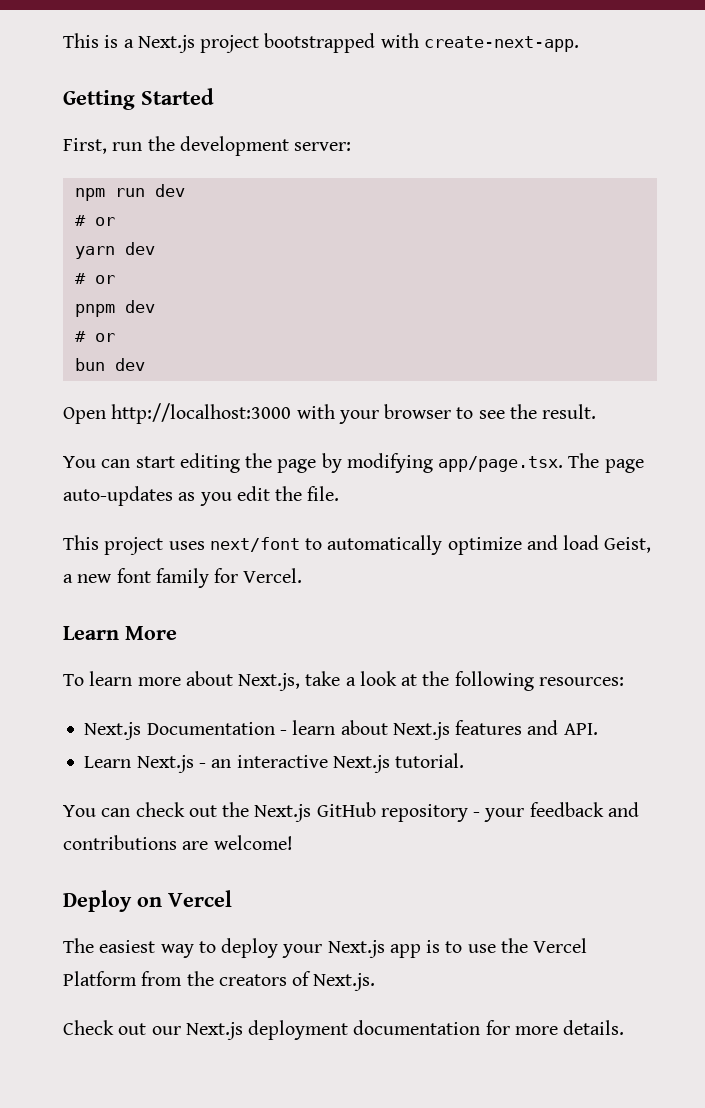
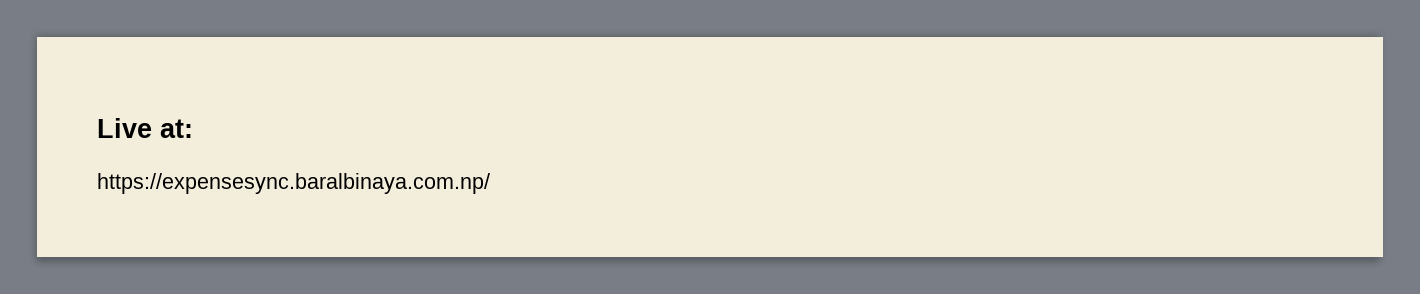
[63,33,579,53] [63,88,214,110] [63,136,352,156] [74,184,185,201] [74,215,115,226] [74,242,155,259] [74,273,115,284] [74,300,155,317] [74,331,115,342] [74,358,145,371] [63,403,597,424] [63,453,644,473] [63,486,340,506] [63,535,652,555] [63,568,303,588] [63,626,177,640] [63,671,624,691] [84,720,598,740] [84,753,465,773] [63,802,639,822] [63,835,293,850] [63,890,232,912] [63,938,588,958] [63,971,376,991] [63,1020,625,1040] This is a Next.js project bootstrapped with create-next-app. // Getting Started // First, run the development server: // npm run dev // # or // yarn dev // # or // pnpm dev // # or // bun dev // Open http://localhost:3000 with your browser to see the result. // You can start editing the page by modifying app/page.tsx. The page auto-updates as you edit the file. // This project uses next/font to automatically optimize and load Geist, a new font family for Vercel. // Learn More // To learn more about Next.js, take a look at the following resources: // Next.js Documentation - learn about Next.js features and API. // Learn Next.js - an interactive Next.js tutorial. // You can check out the Next.js GitHub repository - your feedback and contributions are welcome! // Deploy on Vercel // The easiest way to deploy your Next.js app is to use the Vercel Platform from the creators of Next.js. // Check out our Next.js deployment documentation for more details. -> [97,118,193,138] [97,173,490,194] Live at: // https://expensesync.baralbinaya.com.np/

